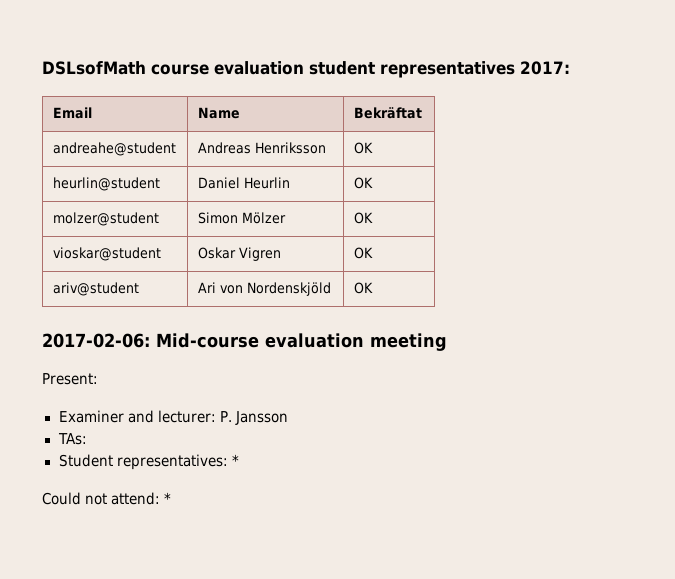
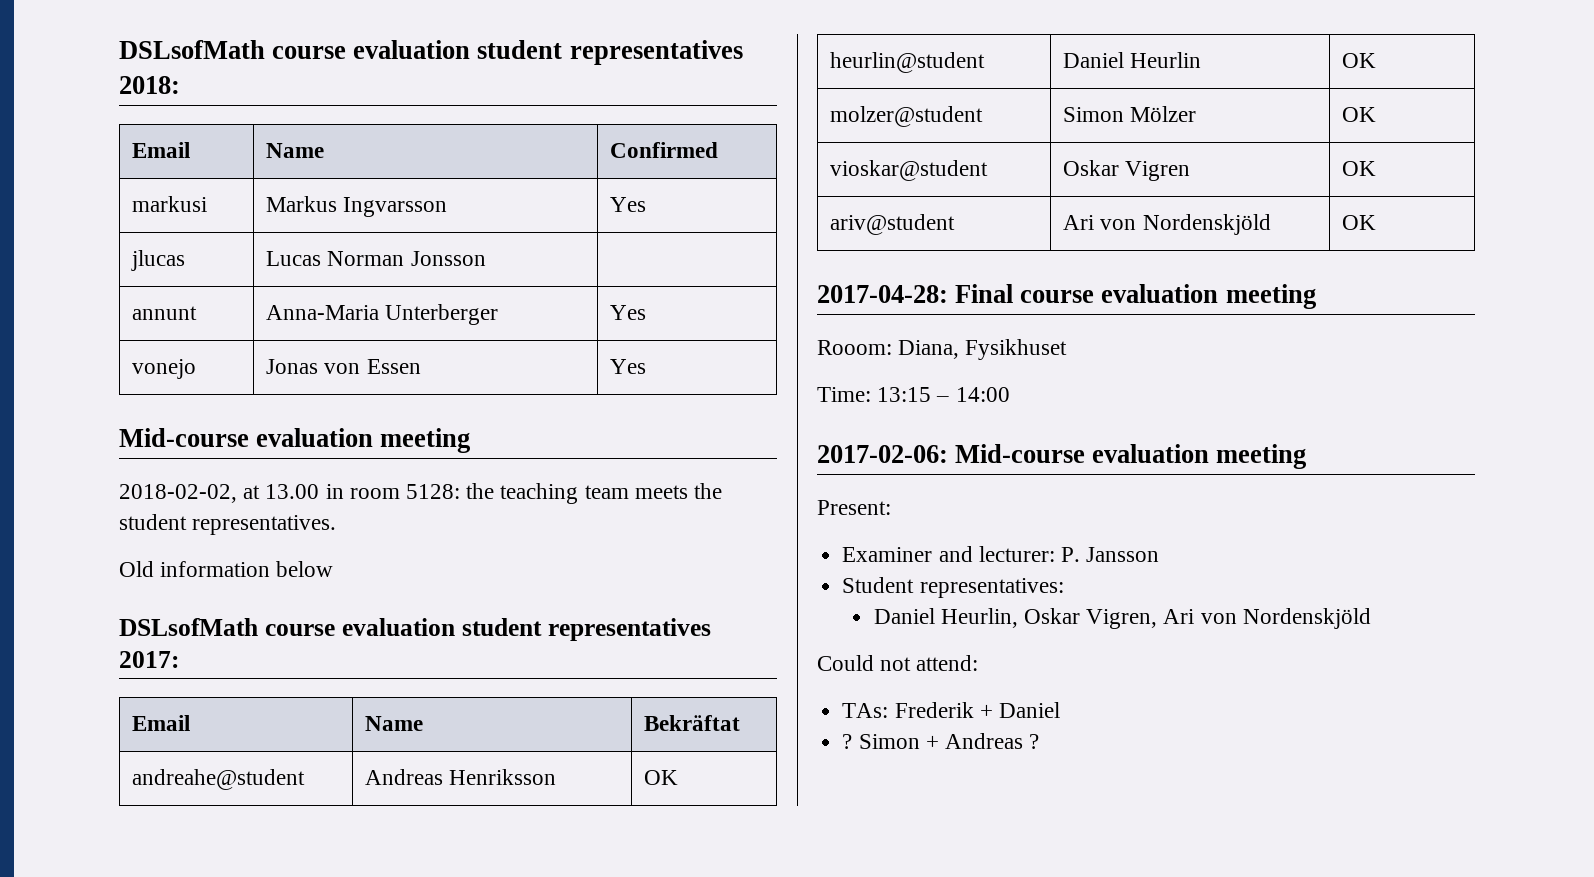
[42,61,515,78] DSLsofMath course evaluation student representatives -> [119,40,743,65] [119,76,180,94] [132,142,191,158] [266,143,325,158] [610,142,719,158] [132,196,208,212] [266,196,448,217] [610,197,647,212] [131,250,186,271] [266,251,486,266] [132,306,198,320] [266,304,499,325] [610,305,647,320] [132,359,197,379] [266,359,421,374] [610,359,647,374] [119,428,471,453] [119,483,723,504] [119,514,337,535] [119,561,334,577] [119,618,711,641] DSLsofMath course evaluation student representatives 2018: // Email | Name | Confirmed // markusi | Markus Ingvarsson | Yes // jlucas | Lucas Norman Jonsson | // annunt | Anna-Maria Unterberger | Yes // vonejo | Jonas von Essen | Yes // Mid-course evaluation meeting // 2018-02-02, at 13.00 in room 5128: the teaching team meets the student representatives. // Old information below // DSLsofMath course evaluation student representatives
(373, 288) none -> [817,284,1316,309] [817,339,1068,360] [817,387,1010,402] // 2017-04-28: Final course evaluation meeting // Rooom: Diana, Fysikhuset // Time: 13:15 – 14:00
[57,433,88,445] // TAs: -> (1160, 554) none
[231,454,239,466] [42,492,172,505] * // Could not attend: * -> [873,608,1371,629] [817,655,979,671] [842,702,1060,718] [842,733,1040,749] // Daniel Heurlin, Oskar Vigren, Ari von Nordenskjöld // Could not attend: // TAs: Frederik + Daniel // ? Simon + Andreas ?

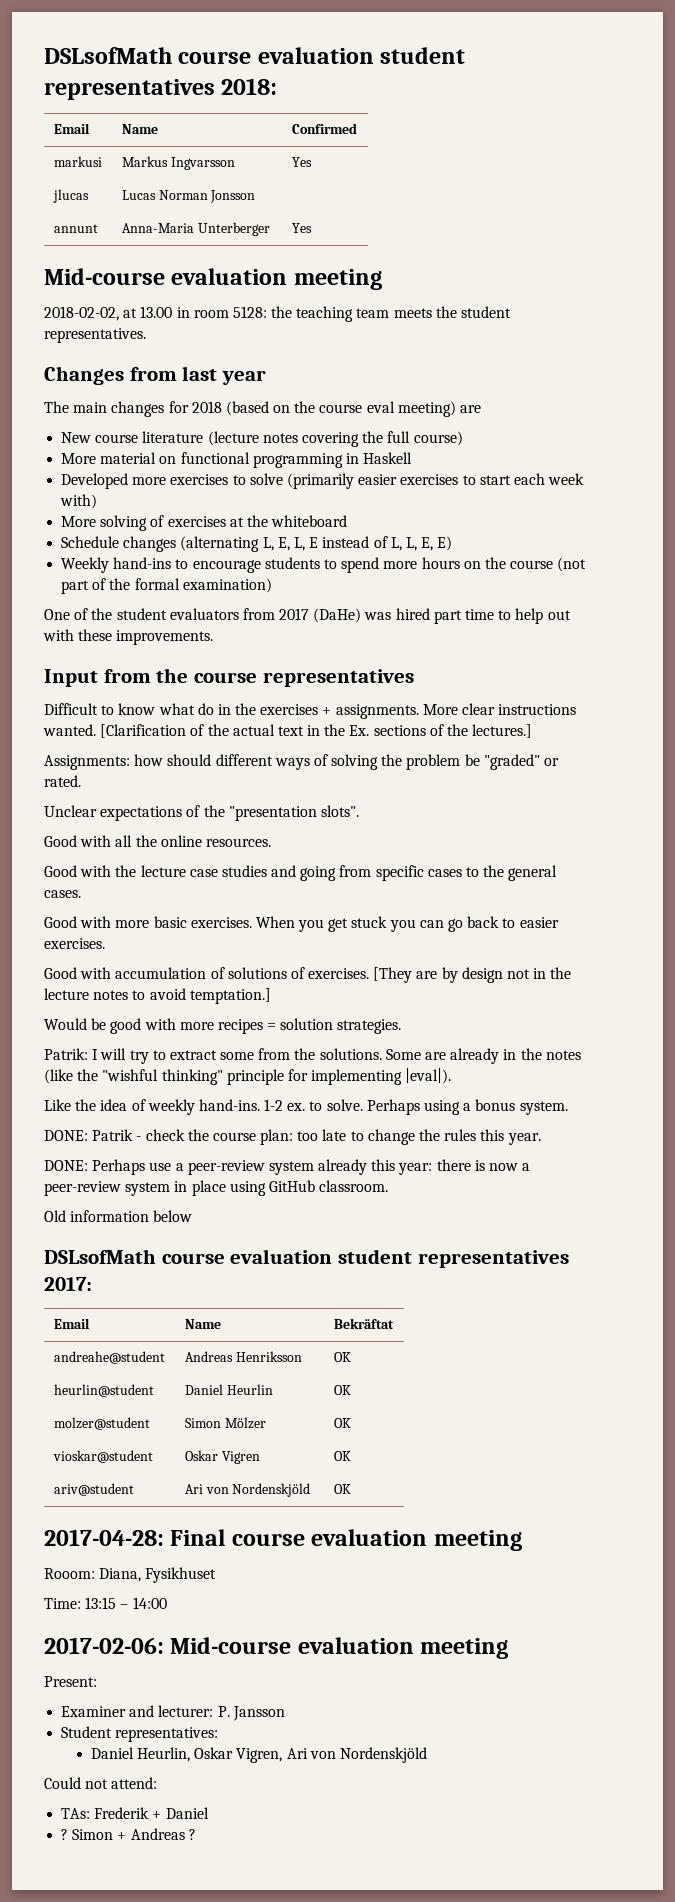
[132,359,197,379] [266,359,421,374] [610,359,647,374] // vonejo | Jonas von Essen | Yes -> (312, 228) none
(337, 525) none -> [44,366,267,385] [44,401,482,417] [61,431,463,447] [61,452,413,468] [61,473,585,489] [60,494,98,509] [61,515,348,531] [61,536,453,552] [61,557,587,573] [61,578,272,594] [44,608,571,624] [43,629,214,645] [44,668,414,687] [44,703,577,719] [43,724,533,738] [44,754,560,770] [44,775,81,787] [44,805,359,821] [44,835,271,847] [44,865,558,881] [44,890,81,898] [44,916,559,932] [44,938,105,949] [44,967,572,983] [44,988,271,1004] [44,1018,402,1034] [44,1048,581,1064] [44,1068,452,1085] [44,1099,568,1115] [44,1129,541,1145] [44,1159,531,1175] [44,1180,389,1196] // Changes from last year // The main changes for 2018 (based on the course eval meeting) are // New course literature (lecture notes covering the full course) // More material on functional programming in Haskell // Developed more exercises to solve (primarily easier exercises to start each week with) // More solving of exercises at the whiteboard // Schedule changes (alternating L, E, L, E instead of L, L, E, E) // Weekly hand-ins to encourage students to spend more hours on the course (not part of the formal examination) // One of the student evaluators from 2017 (DaHe) was hired part time to help out with these improvements. // Input from the course representatives // Difficult to know what do in the exercises + assignments. More clear instructions wanted. [Clarification of the actual text in the Ex. sections of the lectures.] // Assignments: how should different ways of solving the problem be "graded" or rated. // Unclear expectations of the "presentation slots". // Good with all the online resources. // Good with the lecture case studies and going from specific cases to the general cases. // Good with more basic exercises. When you get stuck you can go back to easier exercises. // Good with accumulation of solutions of exercises. [They are by design not in the lecture notes to avoid temptation.] // Would be good with more recipes = solution strategies. // Patrik: I will try to extract some from the solutions. Some are already in the notes (like the "wishful thinking" principle for implementing |eval|). // Like the idea of weekly hand-ins. 1-2 ex. to solve. Perhaps using a bonus system. // DONE: Patrik - check the course plan: too late to change the rules this year. // DONE: Perhaps use a peer-review system already this year: there is now a peer-review system in place using GitHub classroom.

